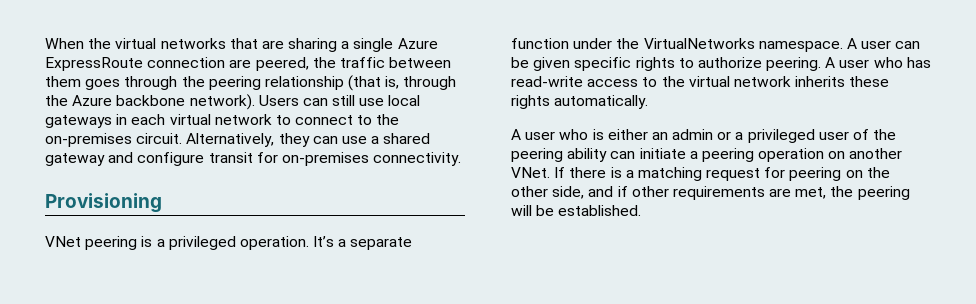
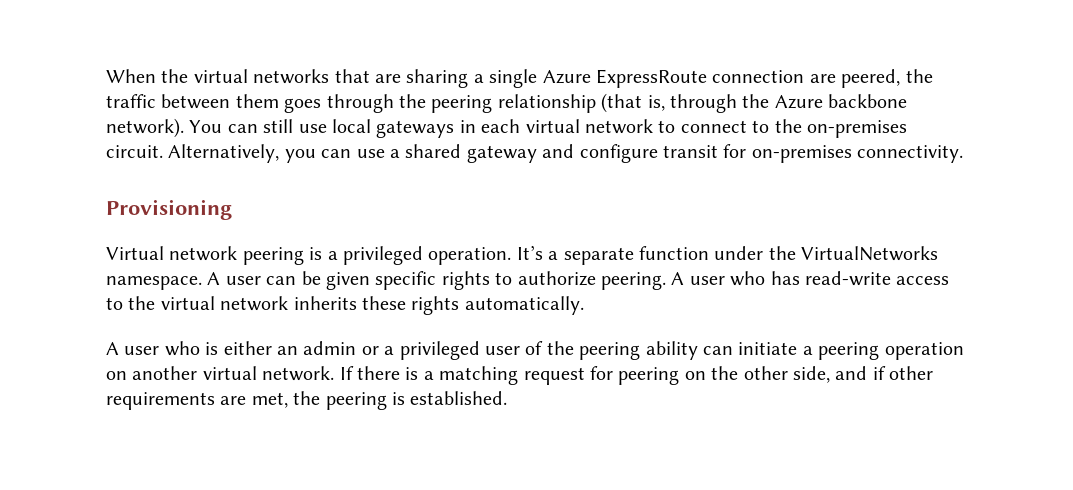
[258,95,299,106] Users -> [189,120,223,133] You
[278,133,310,147] they -> [284,149,316,163] you
[45,236,81,247] VNet -> [106,246,238,261] Virtual network
[511,167,550,178] VNet. -> [202,366,335,381] virtual network.
[511,205,555,216] will be -> [392,392,405,405] is

